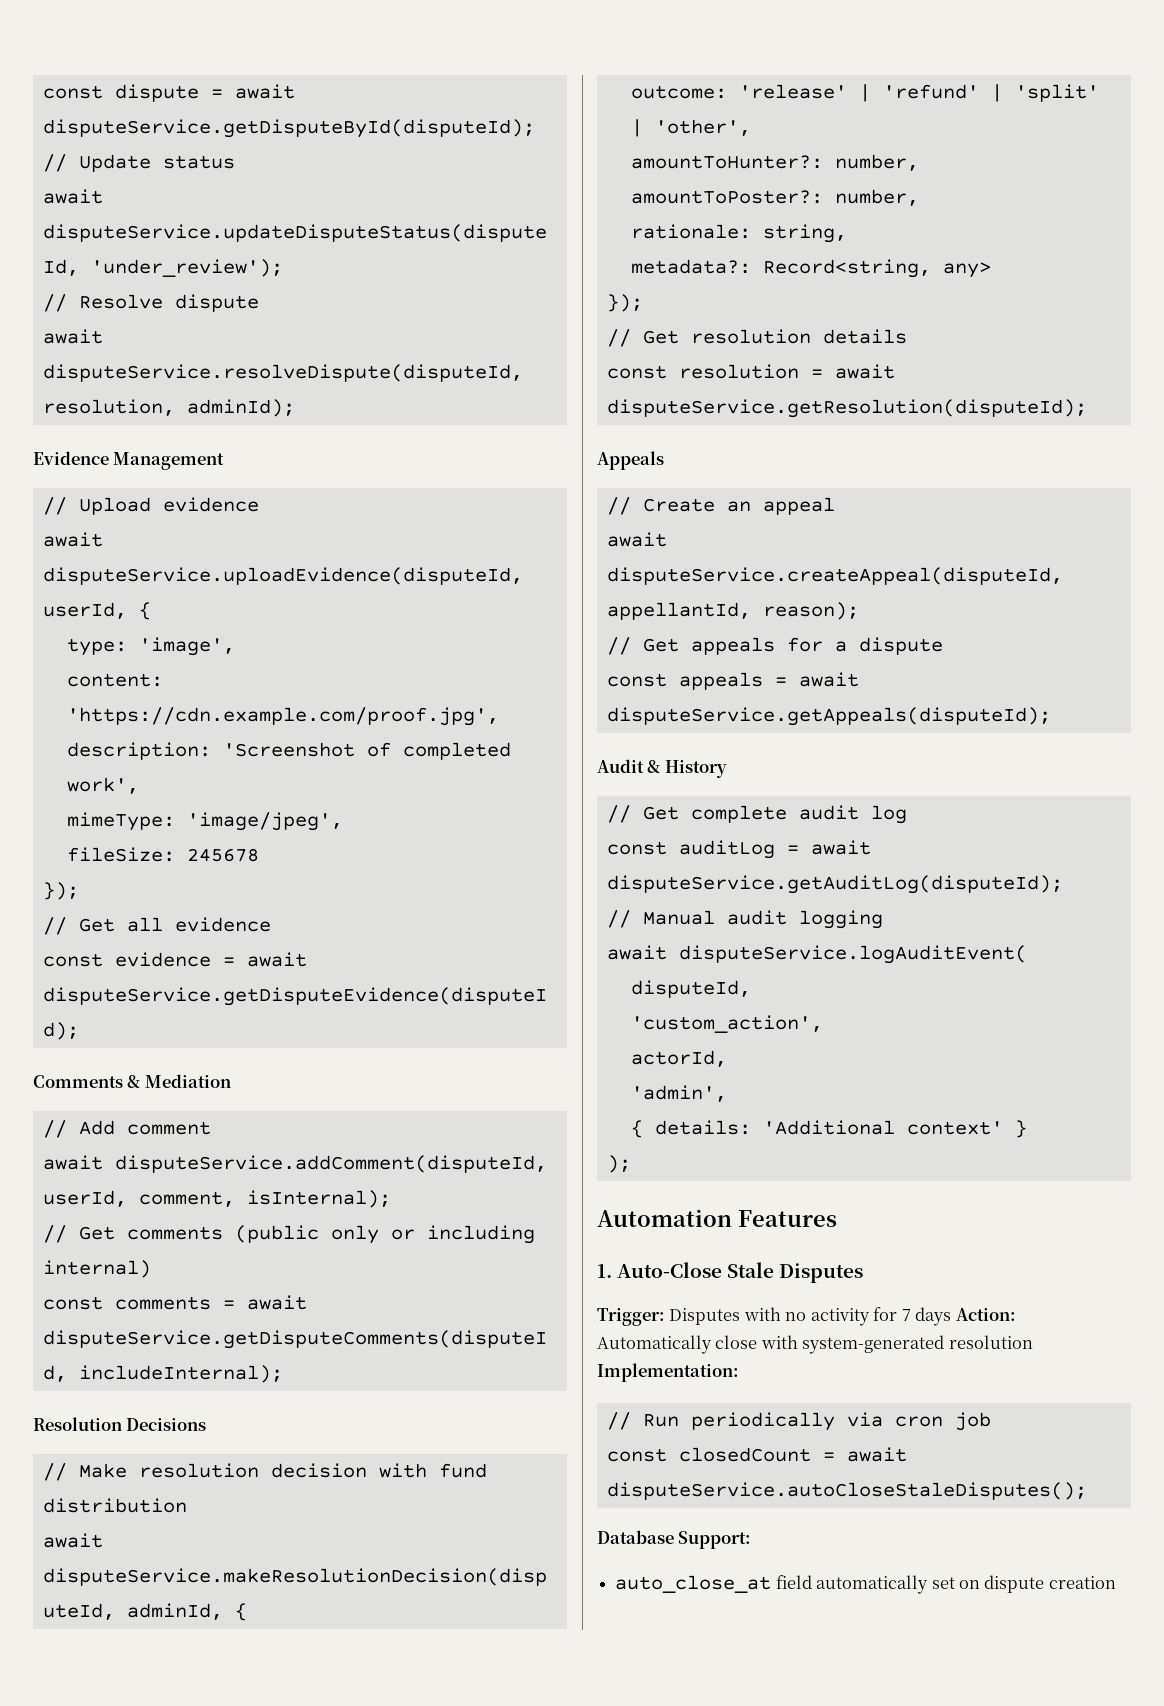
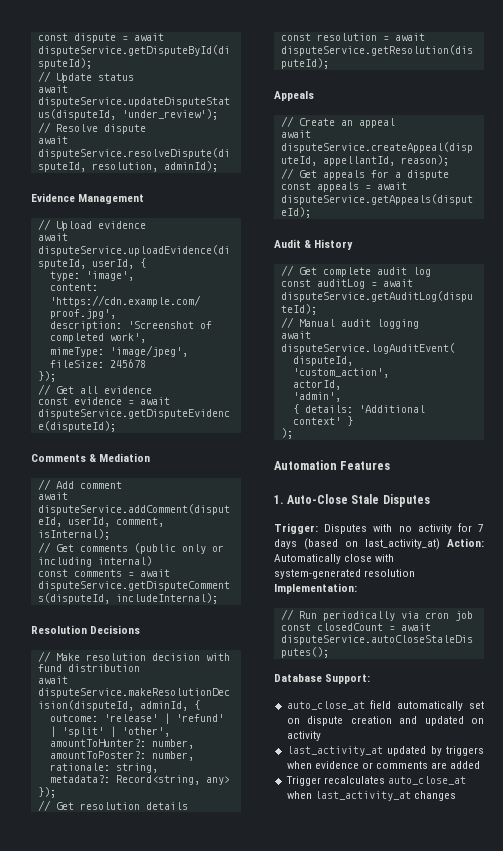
(952, 1316) none -> [304,538,440,550] (based on last_activity_at)
(1116, 1582) none -> [399,716,484,726] [286,731,321,741] [286,746,484,756] [286,761,481,769] [285,776,466,786] [286,791,456,801] and updated on activity // last_activity_at updated by triggers when evidence or comments are added // Trigger recalculates auto_close_at when last_activity_at changes

